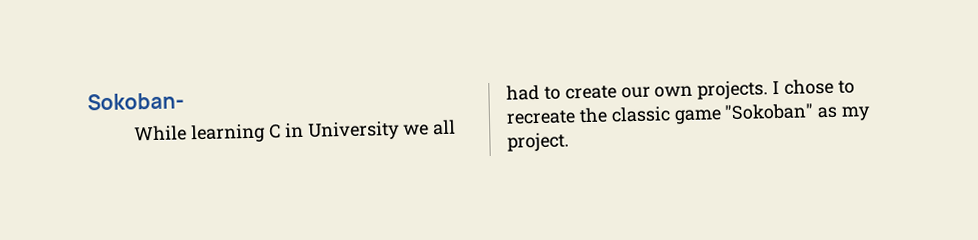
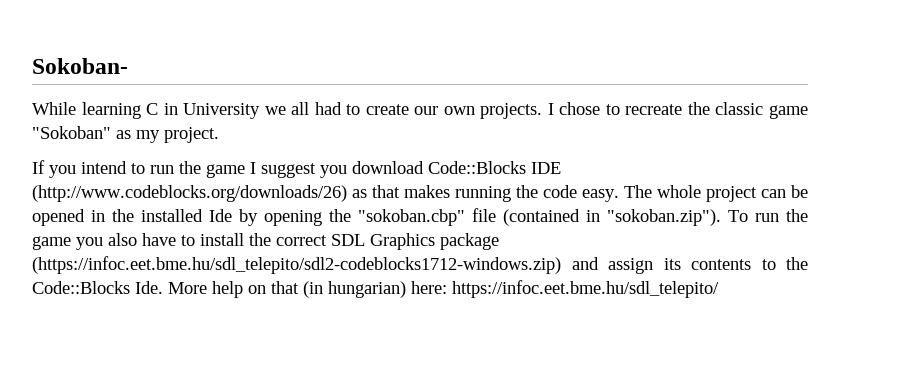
(569, 142) none -> [32,160,561,178] [32,185,808,202] [32,208,808,226] [32,233,499,250] [32,256,808,274] [32,280,719,298] // If you intend to run the game I suggest you download Code::Blocks IDE (http://www.codeblocks.org/downloads/26) as that makes running the code easy. The whole project can be opened in the installed Ide by opening the "sokoban.cbp" file (contained in "sokoban.zip"). To run the game you also have to install the correct SDL Graphics package (https://infoc.eet.bme.hu/sdl_telepito/sdl2-codeblocks1712-windows.zip) and assign its contents to the Code::Blocks Ide. More help on that (in hungarian) here: https://infoc.eet.bme.hu/sdl_telepito/

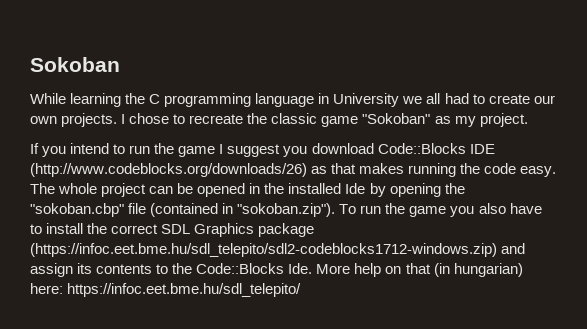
[32,58,128,74] Sokoban- -> [30,57,120,72] Sokoban
[146,103,159,115] C -> [125,93,315,107] the C programming language

